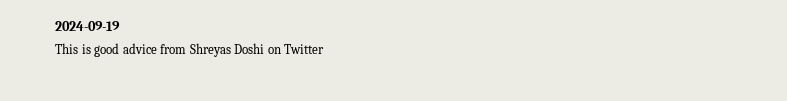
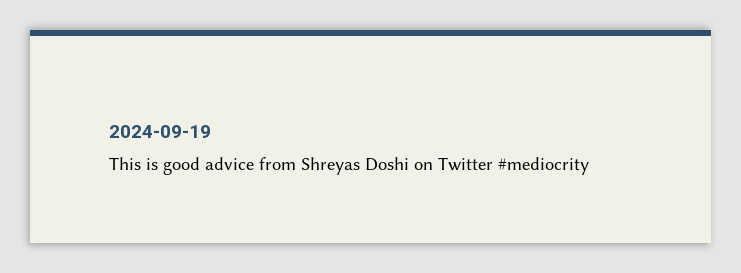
(325, 49) none -> [498,157,589,175] #mediocrity

